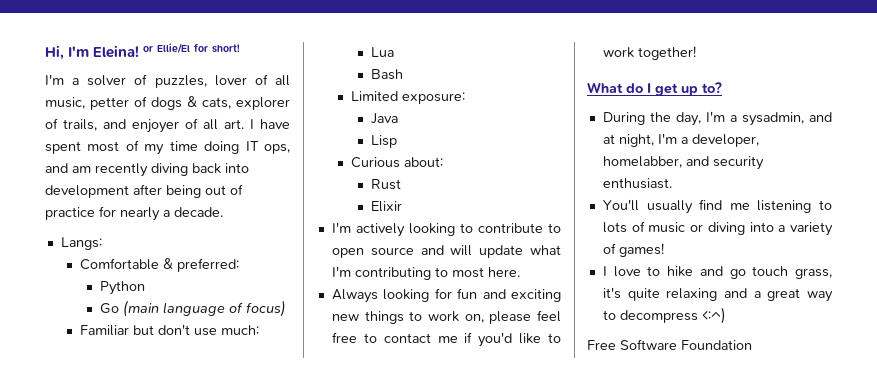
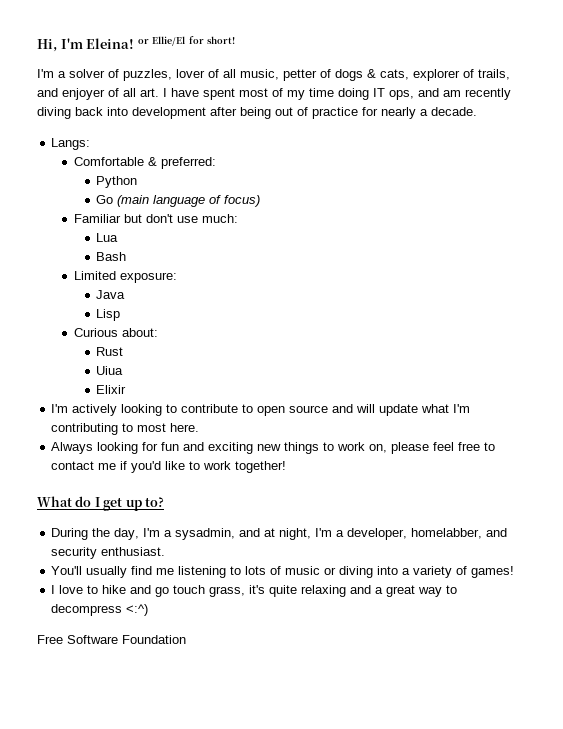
(401, 184) none -> [96,366,124,375] // Uiua

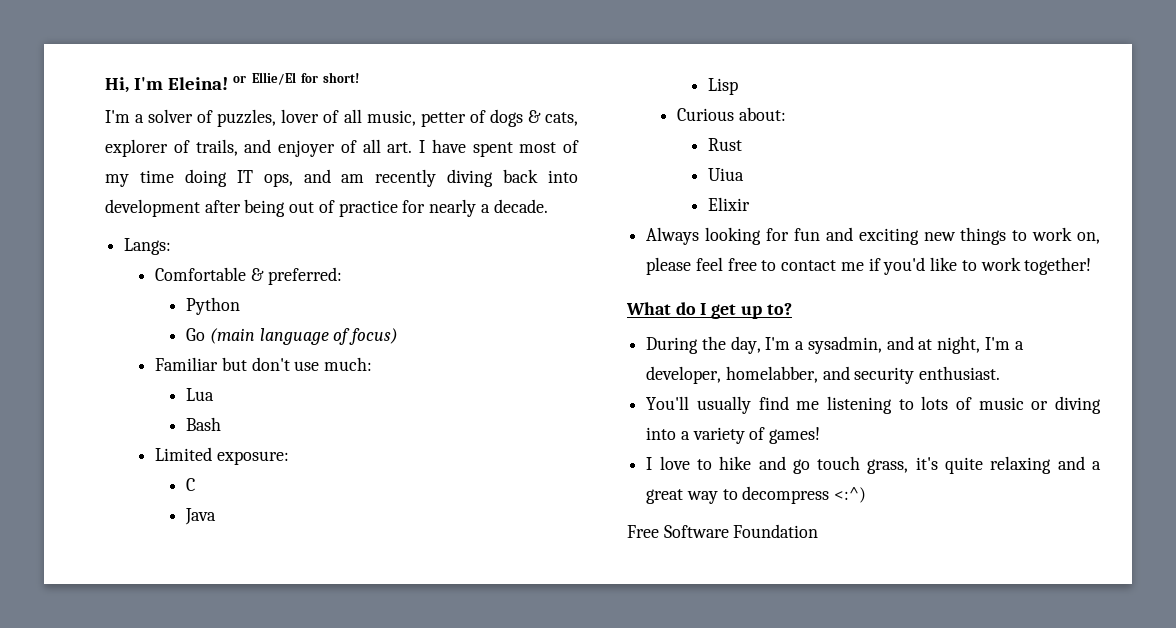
(177, 277) none -> [186,478,196,491] // C
[51,404,471,416] [51,423,200,435] // I'm actively looking to contribute to open source and will update what I'm contributing to most here. -> (751, 204) none

